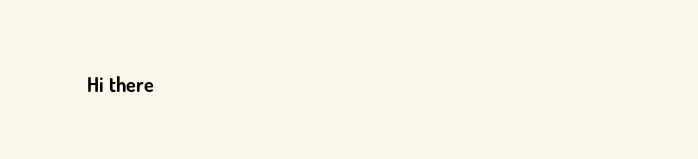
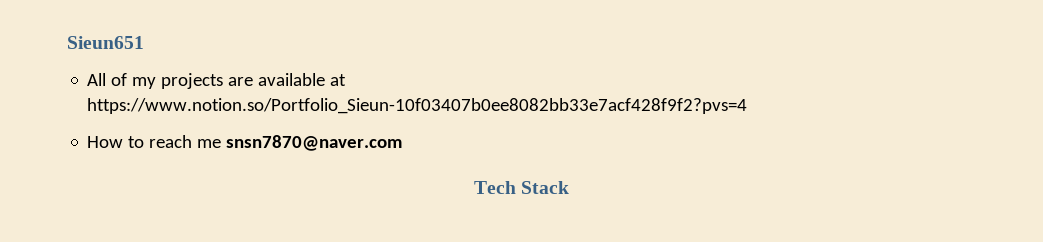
[87,76,155,92] Hi there -> [67,36,144,49] [87,73,347,89] [87,98,748,114] [87,135,403,151] [473,181,570,194] Sieun651 // All of my projects are available at https://www.notion.so/Portfolio_Sieun-10f03407b0ee8082bb33e7acf428f9f2?pvs=4 // How to reach me snsn7870@naver.com // Tech Stack

